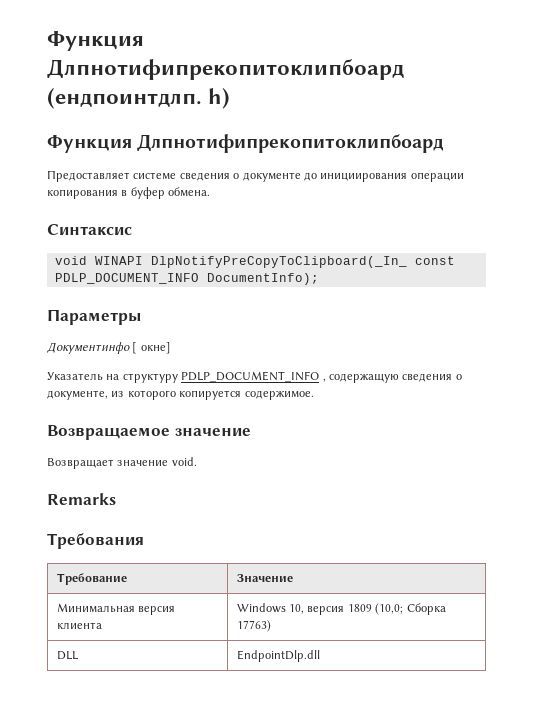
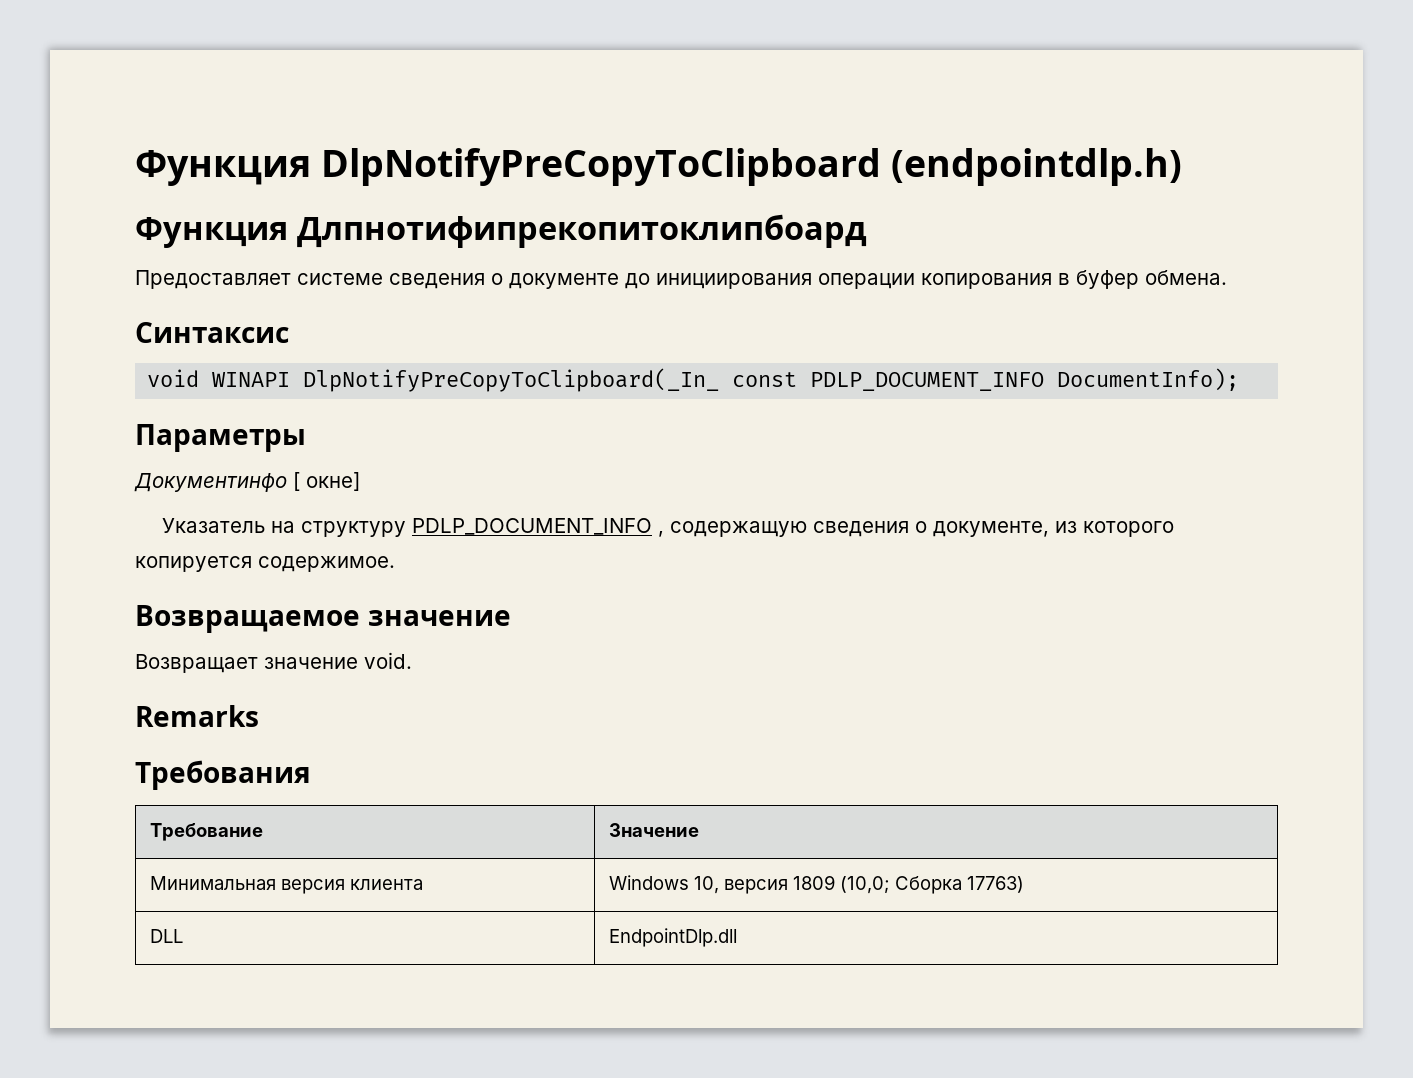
[47,31,144,51] [47,59,404,80] [47,88,231,109] Функция Длпнотифипрекопитоклипбоард (ендпоинтдлп. h) -> [135,148,1183,186] Функция DlpNotifyPreCopyToClipboard (endpointdlp.h)

